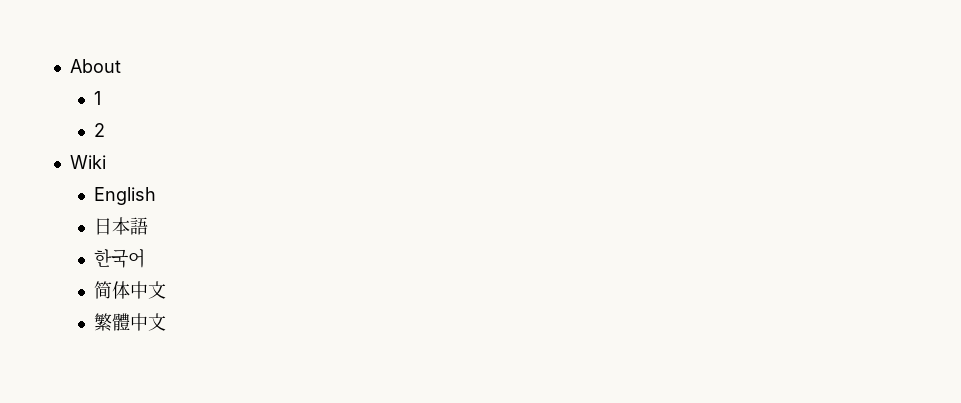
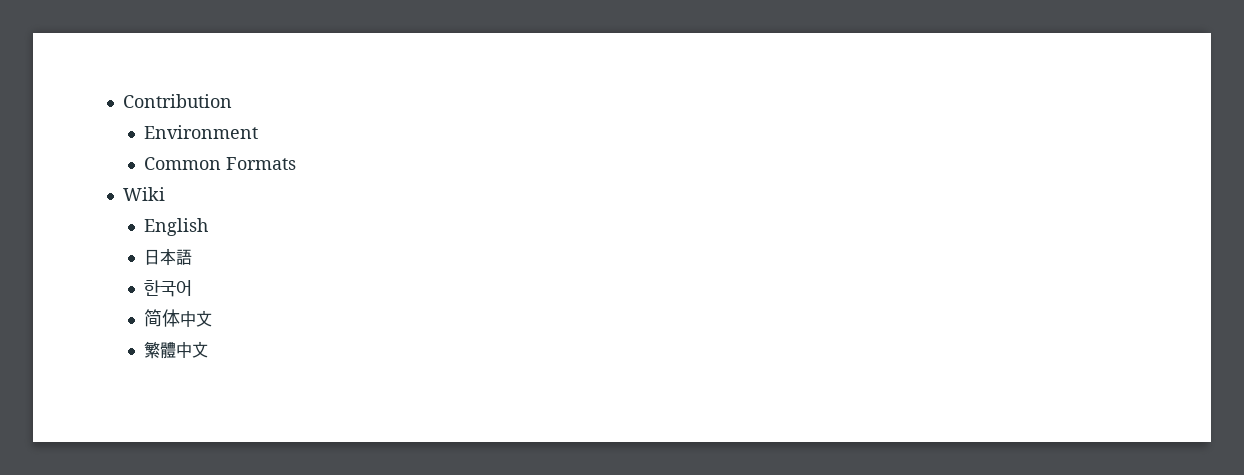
[69,59,121,73] [93,91,101,105] [93,123,105,137] About // 1 // 2 -> [122,94,232,108] [143,125,258,139] [143,157,296,170] Contribution // Environment // Common Formats

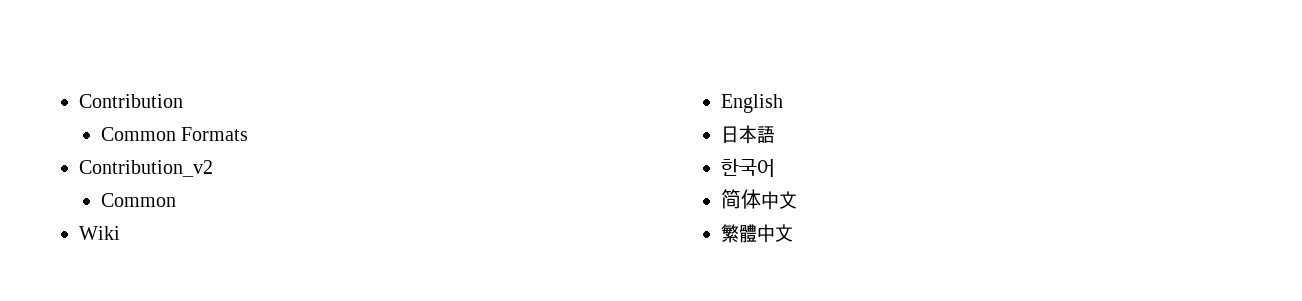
[143,125,258,139] // Environment -> (183, 101) none
(296, 163) none -> [79,160,213,177] [101,193,177,207] // Contribution_v2 // Common

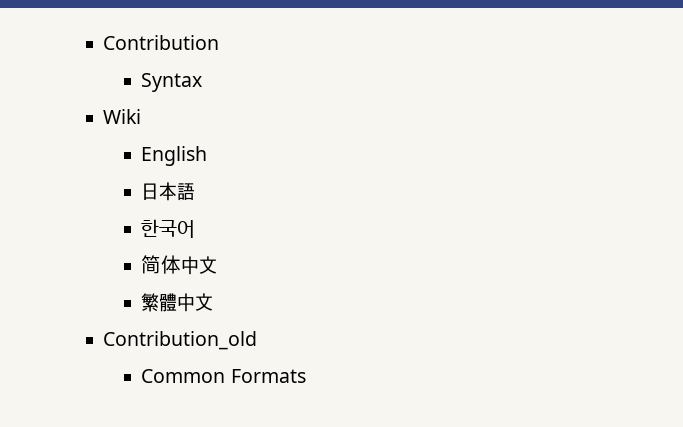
[101,127,249,141] [79,160,213,177] [101,193,177,207] Common Formats // Contribution_v2 // Common -> [141,73,203,92] Syntax
(794, 233) none -> [103,331,258,350] [141,369,306,383] // Contribution_old // Common Formats

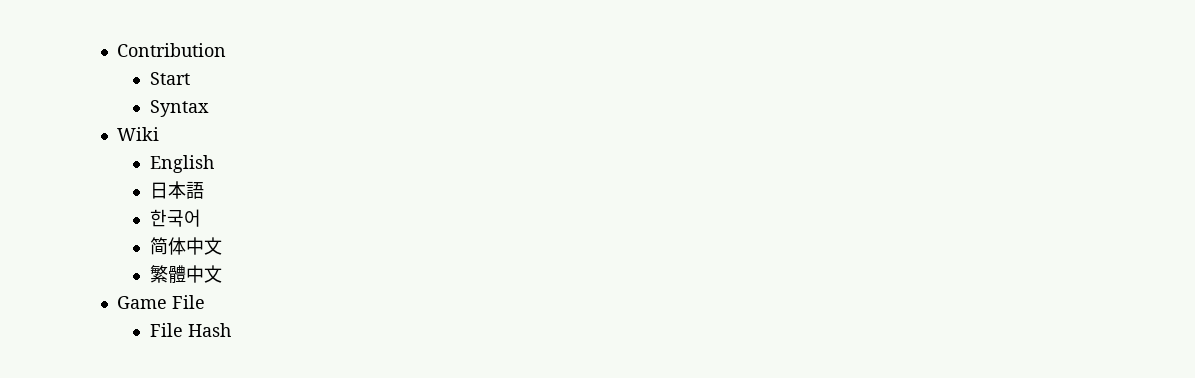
(220, 42) none -> [149,72,190,85] // Start
[103,331,258,350] [141,369,306,383] Contribution_old // Common Formats -> [116,295,205,309] [149,323,231,337] Game File // File Hash

